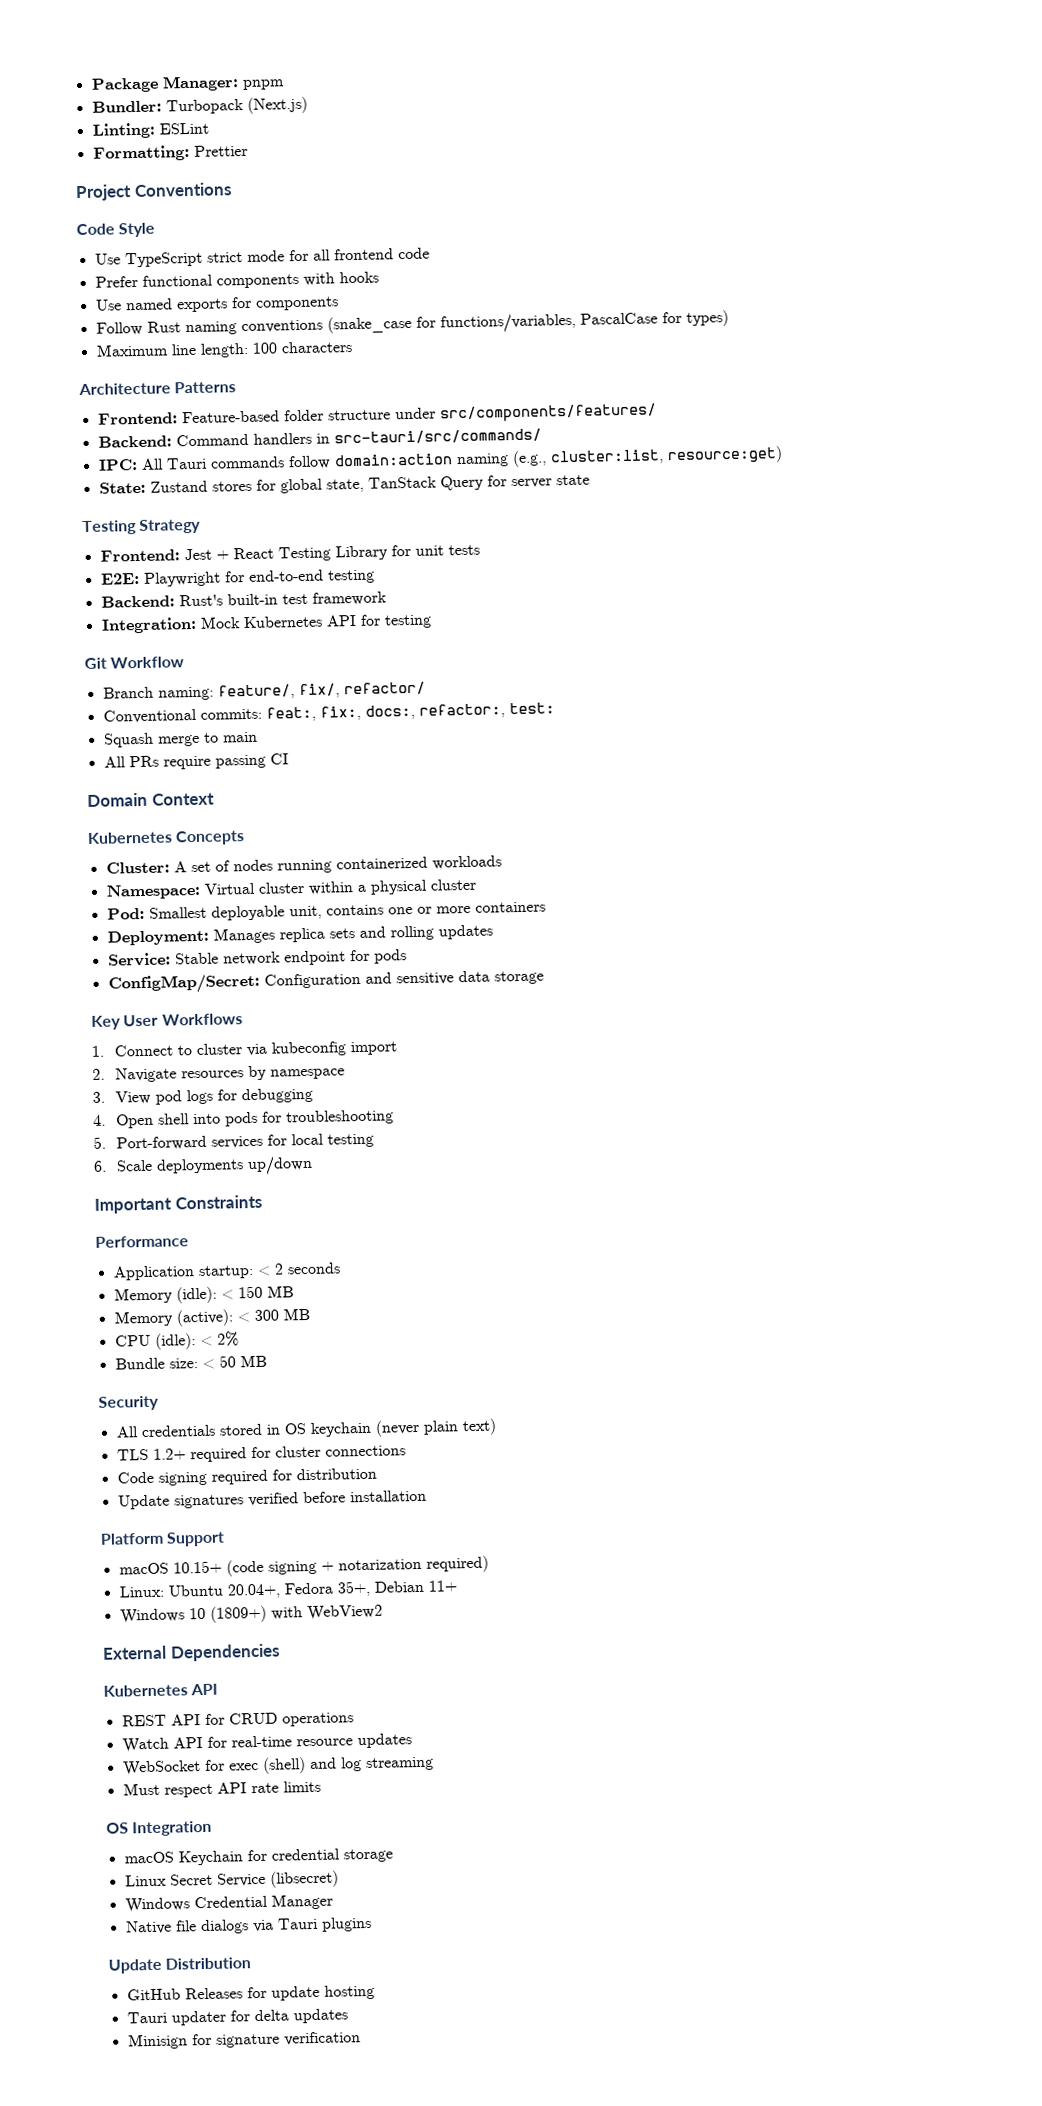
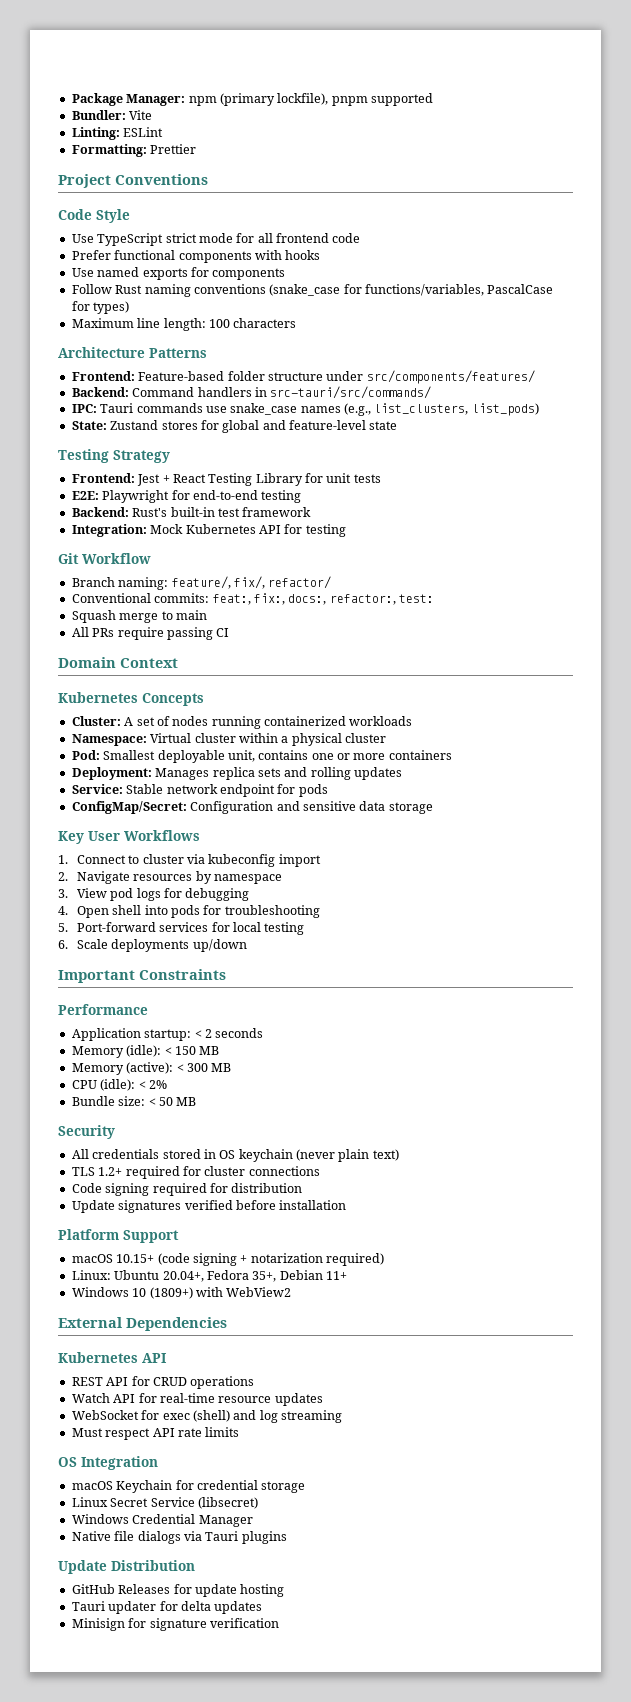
(239, 83) none -> [188,93,329,106] npm (primary lockfile),
(285, 84) none -> [371,93,433,106] supported
[165,96,308,115] Turbopack (Next.js) -> [129,110,153,120] Vite
[140,458,164,470] All -> (97, 408) none
[287,446,783,470] follow domain:action naming (e.g., cluster:list, resource:get) -> [205,403,539,416] use snake_case names (e.g., list_clusters, list_pods)
[325,475,552,493] state, TanStack Query for server -> [262,420,366,430] and feature-level

